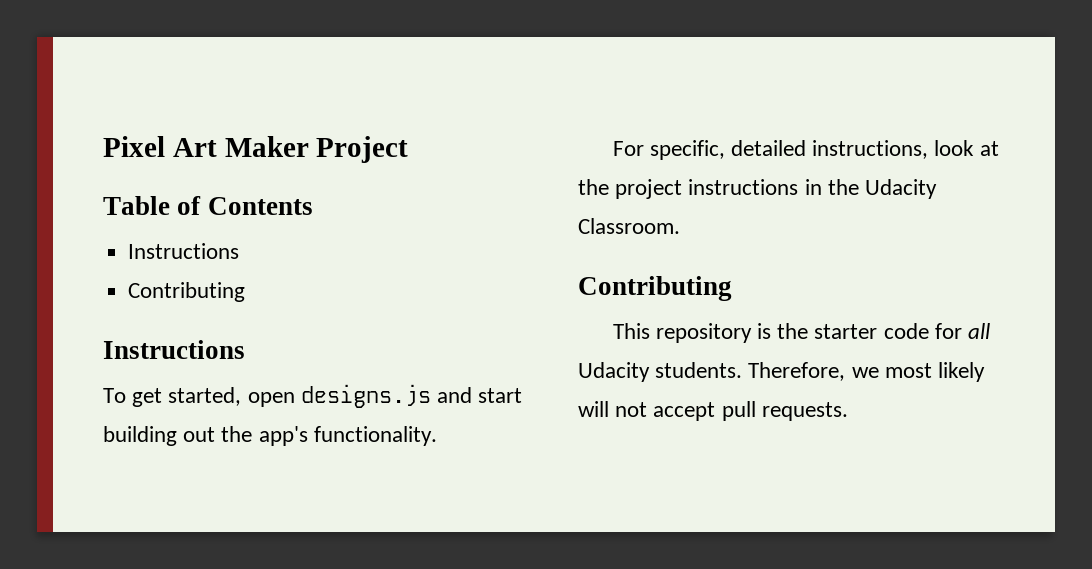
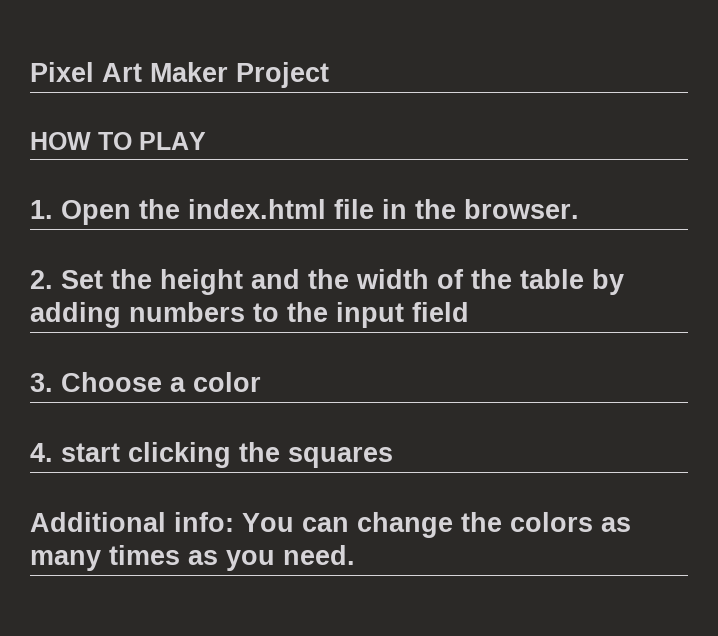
[103,196,313,215] [128,243,240,259] [128,282,246,302] [103,340,245,359] [103,384,523,408] [103,426,437,446] [612,140,999,160] [578,179,938,199] [578,218,680,234] [578,276,732,301] [612,323,991,343] [578,362,986,382] [578,401,848,421] Table of Contents // Instructions // Contributing // Instructions // To get started, open designs.js and start building out the app's functionality. // For specific, detailed instructions, look at the project instructions in the Udacity Classroom. // Contributing // This repository is the starter code for all Udacity students. Therefore, we most likely will not accept pull requests. -> [30,132,206,150] [30,199,579,225] [30,269,624,295] [30,302,469,328] [30,372,261,392] [30,442,393,468] [30,512,631,538] [30,545,355,571] HOW TO PLAY // 1. Open the index.html file in the browser. // 2. Set the height and the width of the table by adding numbers to the input field // 3. Choose a color // 4. start clicking the squares // Additional info: You can change the colors as many times as you need.

